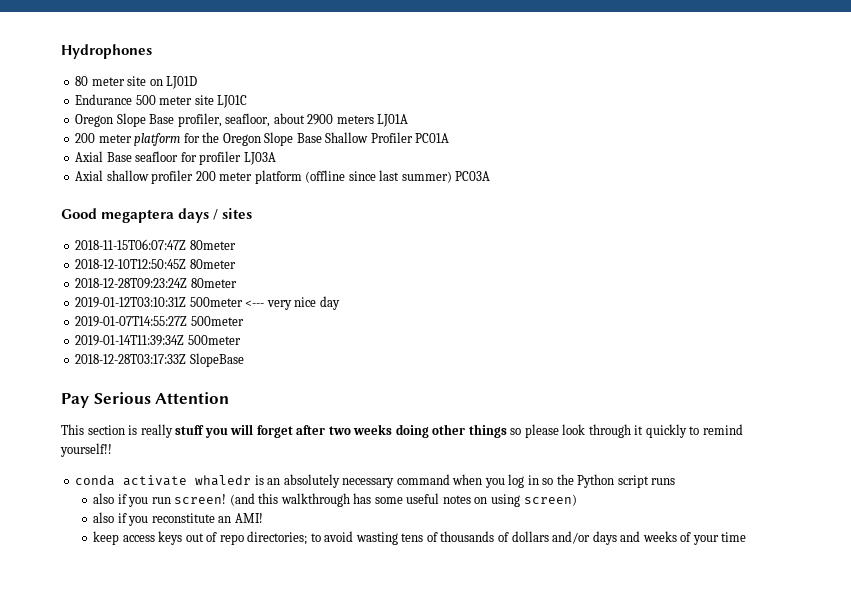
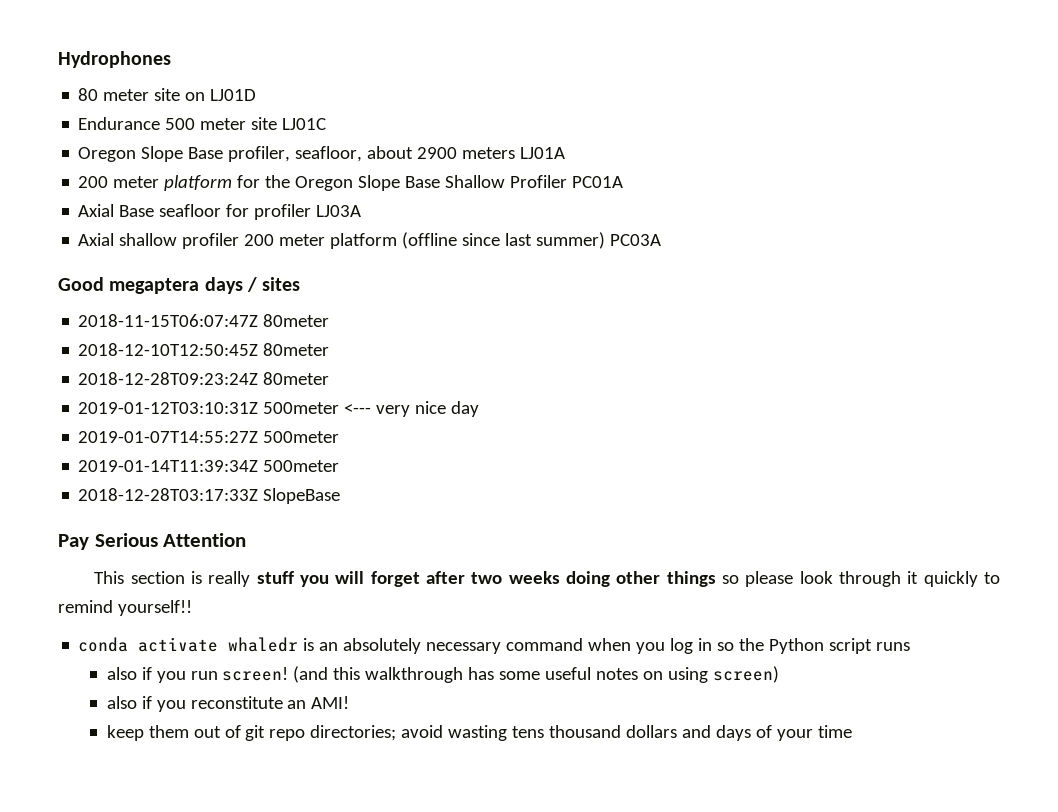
[122,531,183,545] access keys -> [148,725,189,738] them
(218, 537) none -> [245,725,266,741] git
[310,533,321,542] to -> (397, 733) none
[426,531,677,545] of thousands of dollars and/or days and weeks -> [549,725,752,741] thousand dollars and days

